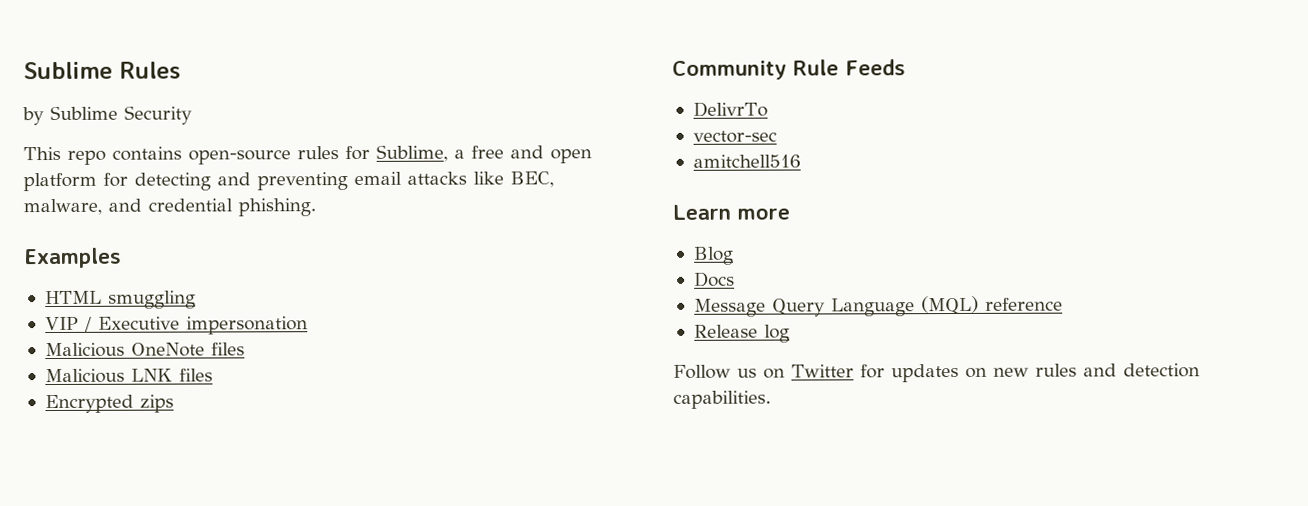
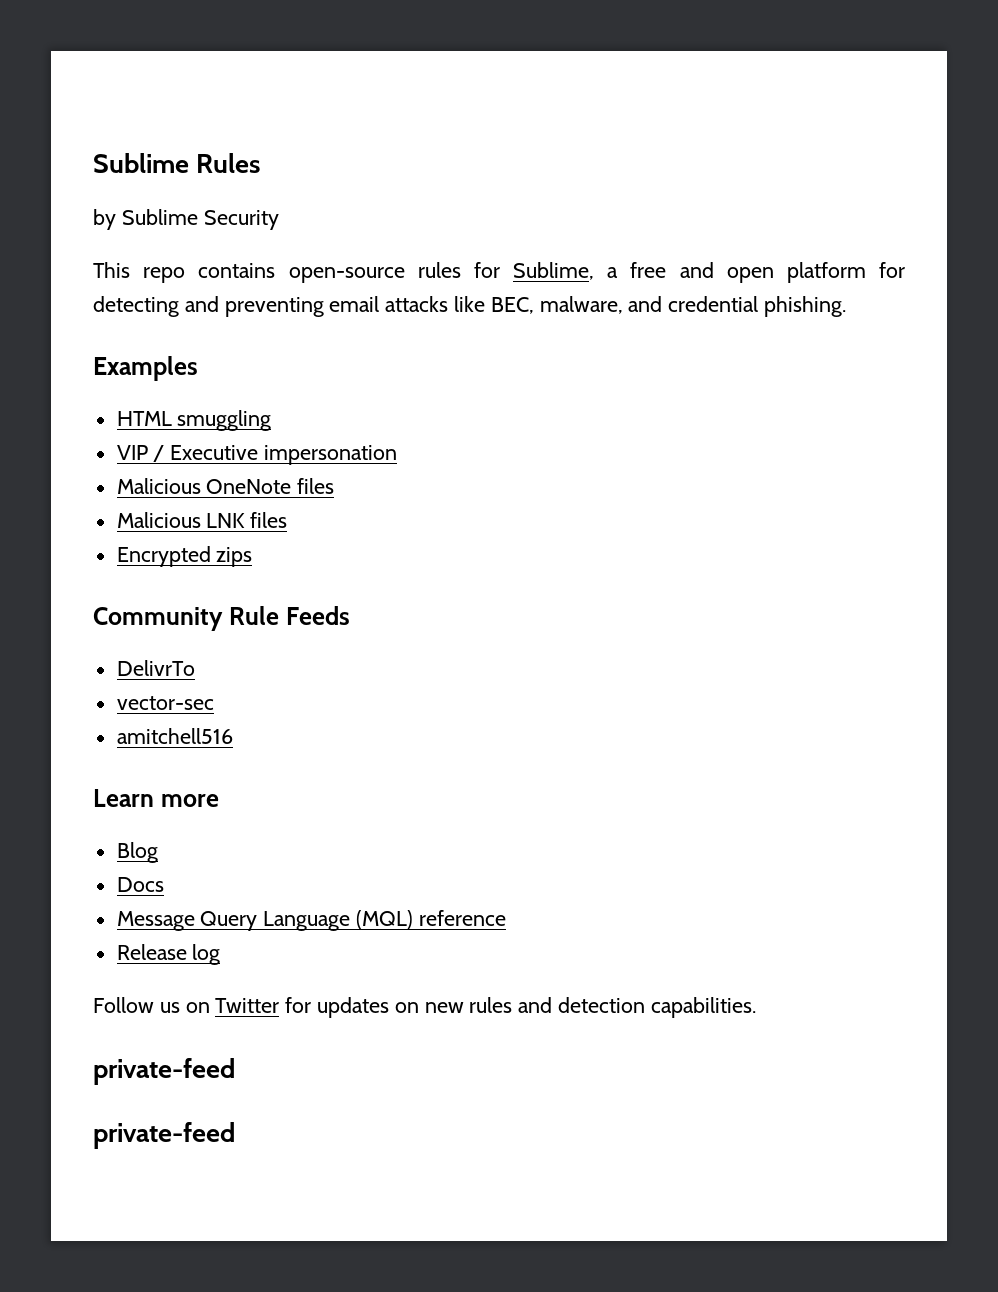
(771, 399) none -> [93,1058,235,1085] [93,1122,235,1149] // private-feed // private-feed

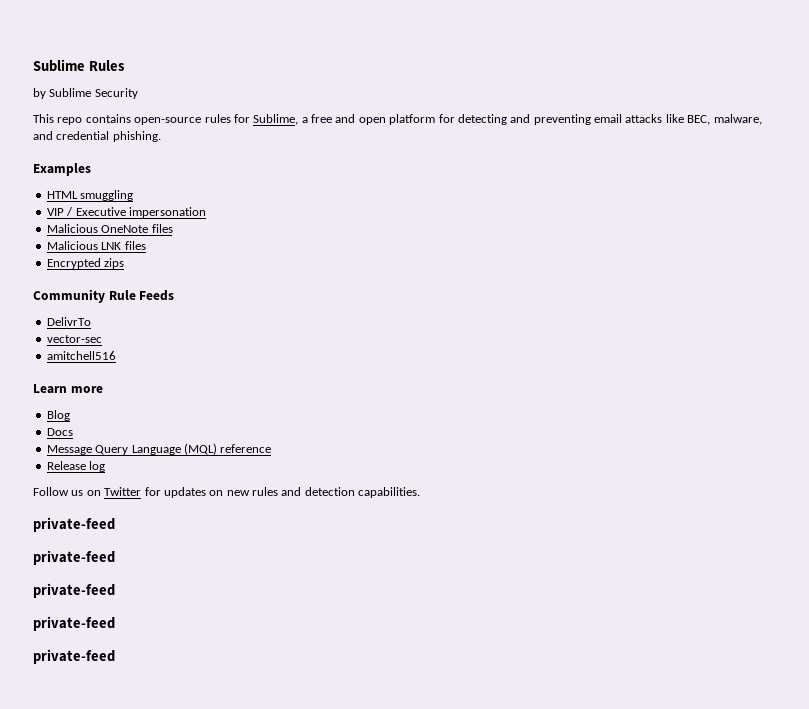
(235, 1135) none -> [33,583,115,598] [33,616,115,631] [33,649,115,664] // private-feed // private-feed // private-feed

